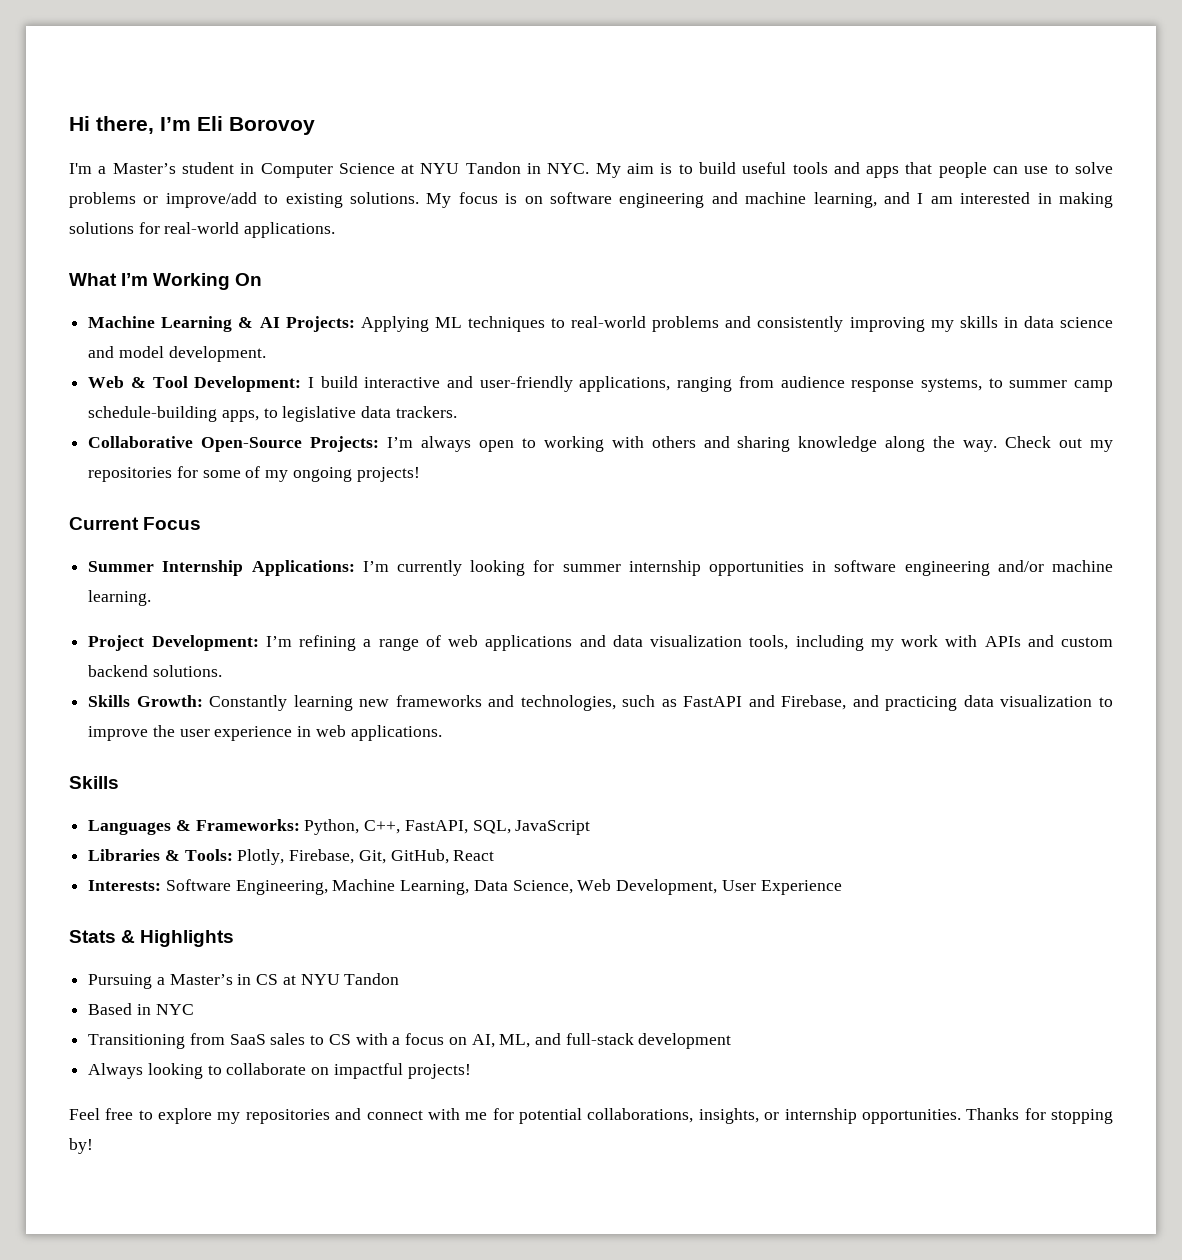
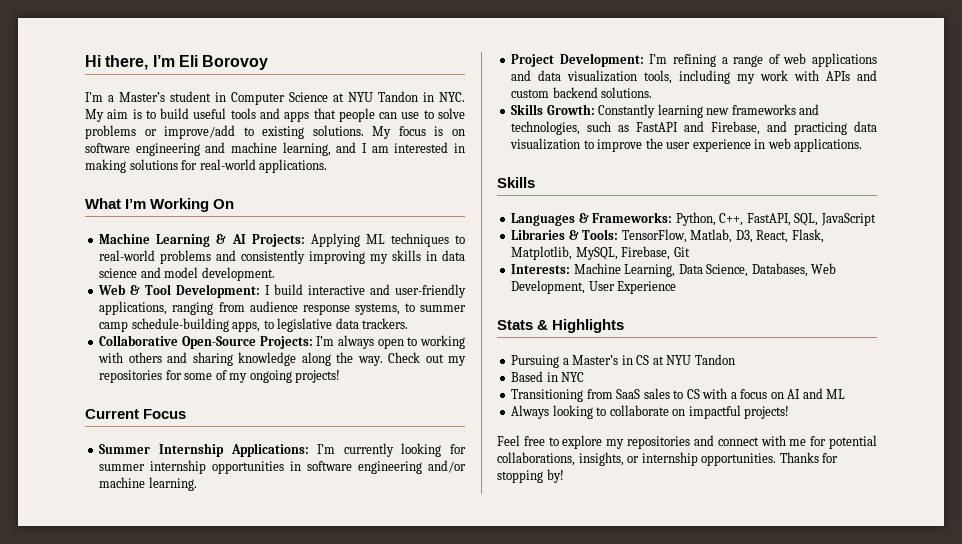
[237,849,495,865] Plotly, Firebase, Git, GitHub, React -> [621,229,824,243] [511,246,690,260] TensorFlow, Matlab, D3, React, Flask, Matplotlib, MySQL, Firebase, Git
[165,879,328,895] Software Engineering, -> (571, 269) none
(573, 887) none -> [751,263,808,277] Databases,
[471,1033,732,1049] AI, ML, and full-stack development -> [787,388,846,399] AI and ML

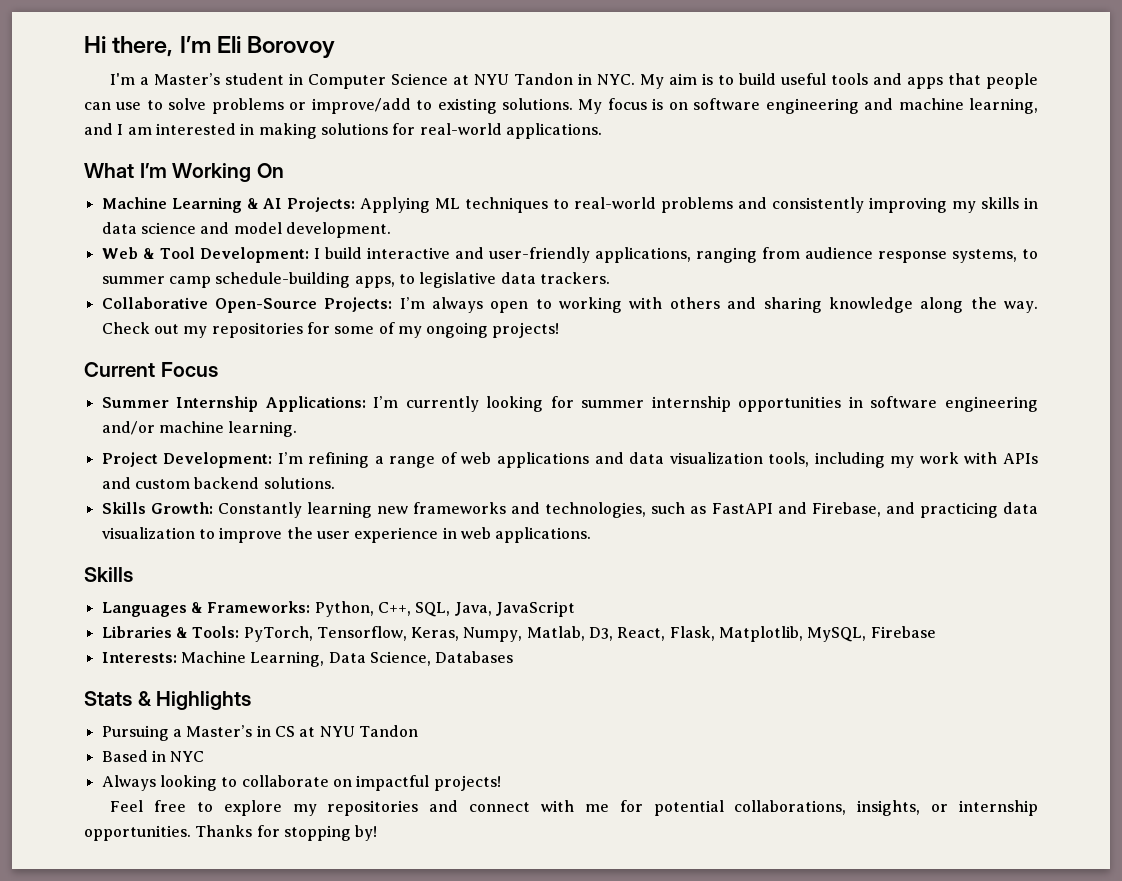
[746,213,819,226] FastAPI, SQL, -> [415,602,492,617] SQL, Java,
[621,229,687,243] TensorFlow, -> [243,626,523,642] PyTorch, Tensorflow, Keras, Numpy,
[621,246,690,260] Firebase, Git -> [870,626,936,638] Firebase
[751,263,837,277] [511,280,677,294] Databases, Web Development, User Experience -> [435,651,514,663] Databases
[511,388,846,402] // Transitioning from SaaS sales to CS with a focus on AI and ML -> (205, 756) none

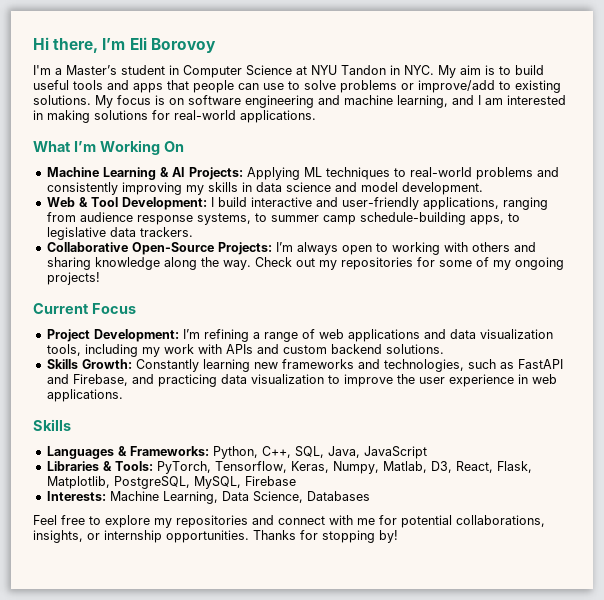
[101,396,1038,412] [101,421,298,437] // Summer Internship Applications: I’m currently looking for summer internship opportunities in software engineering and/or machine learning. -> (136, 308) none
(804, 634) none -> [113,476,190,489] PostgreSQL,
[84,691,252,710] [101,725,418,741] [101,750,205,762] [101,775,501,791] // Stats & Highlights // Pursuing a Master’s in CS at NYU Tandon // Based in NYC // Always looking to collaborate on impactful projects! -> (370, 496) none

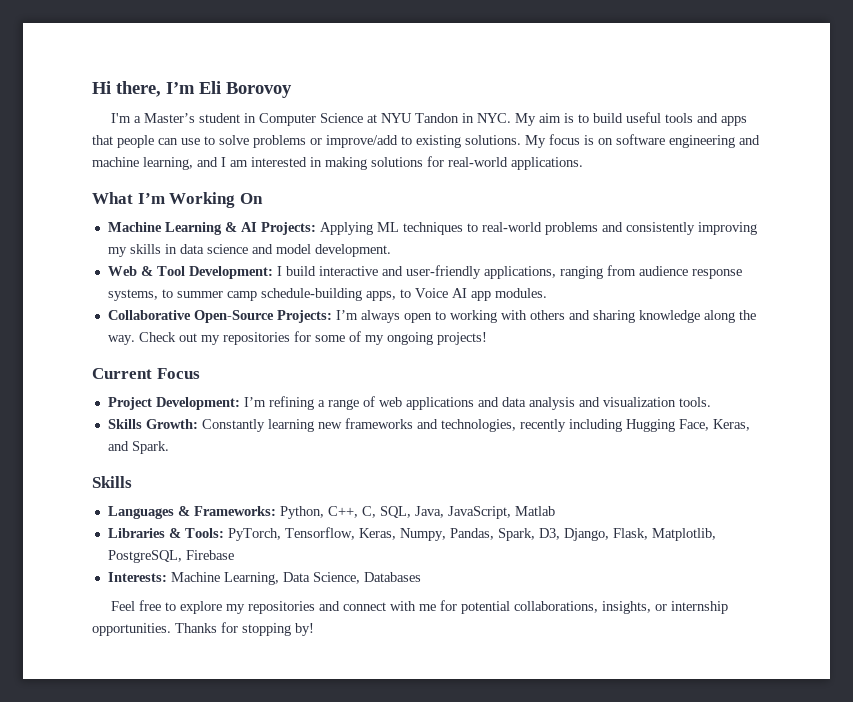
[46,227,193,240] legislative data trackers. -> [414,288,547,301] Voice AI app modules.
[479,329,553,339] [46,344,444,357] visualization tools, including my work with APIs and custom backend solutions. -> [528,397,711,410] analysis and visualization tools.
[467,359,563,369] [46,374,557,387] [46,389,123,402] such as FastAPI and Firebase, and practicing data visualization to improve the user experience in web applications. -> [519,419,750,432] [107,441,169,454] recently including Hugging Face, Keras, and Spark.
(291, 452) none -> [361,506,376,518] C,
[363,446,427,459] JavaScript -> [447,506,555,519] JavaScript, Matlab
[382,461,493,473] Matlab, D3, React, -> [449,528,609,541] Pandas, Spark, D3, Django,
[193,476,241,489] MySQL, -> (182, 556) none

